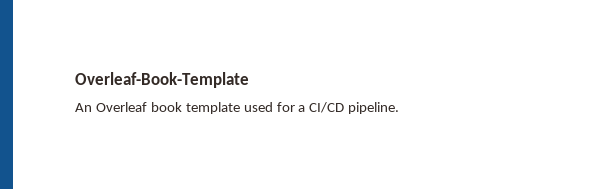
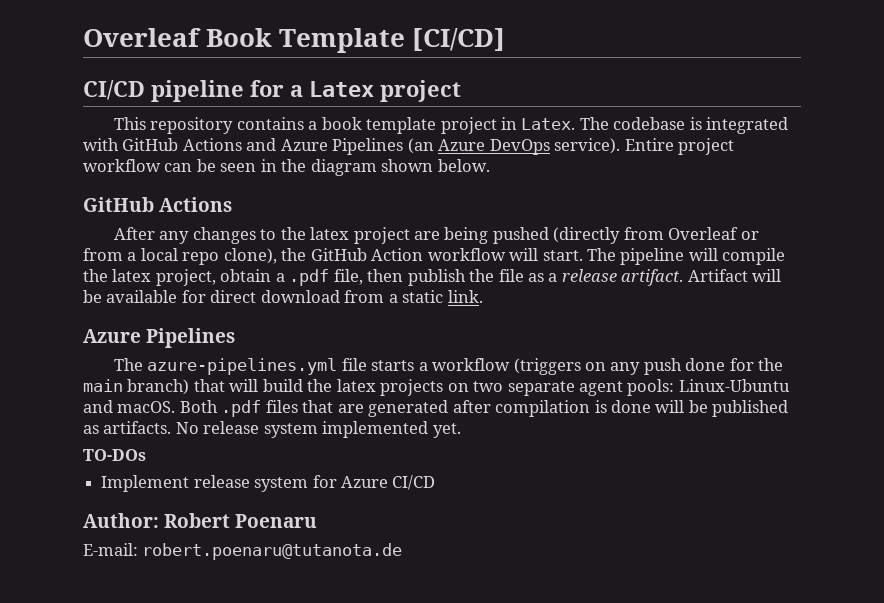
[75,72,249,88] [75,102,400,114] Overleaf-Book-Template // An Overleaf book template used for a CI/CD pipeline. -> [83,28,506,53] [83,80,461,102] [113,117,789,134] [83,138,735,155] [83,159,490,176] [83,197,233,212] [113,227,759,244] [83,248,786,265] [83,269,782,286] [83,290,483,303] [83,328,236,348] [113,358,784,375] [83,379,790,396] [83,400,789,417] [83,421,461,438] [83,449,146,461] [101,475,436,492] [83,513,318,528] [83,543,403,560] Overleaf Book Template [CI/CD] // CI/CD pipeline for a Latex project // This repository contains a book template project in Latex. The codebase is integrated with GitHub Actions and Azure Pipelines (an Azure DevOps service). Entire project workflow can be seen in the diagram shown below. // GitHub Actions // After any changes to the latex project are being pushed (directly from Overleaf or from a local repo clone), the GitHub Action workflow will start. The pipeline will compile the latex project, obtain a .pdf file, then publish the file as a release artifact. Artifact will be available for direct download from a static link. // Azure Pipelines // The azure-pipelines.yml file starts a workflow (triggers on any push done for the main branch) that will build the latex projects on two separate agent pools: Linux-Ubuntu and macOS. Both .pdf files that are generated after compilation is done will be published as artifacts. No release system implemented yet. // TO-DOs // Implement release system for Azure CI/CD // Author: Robert Poenaru // E-mail: robert.poenaru@tutanota.de

